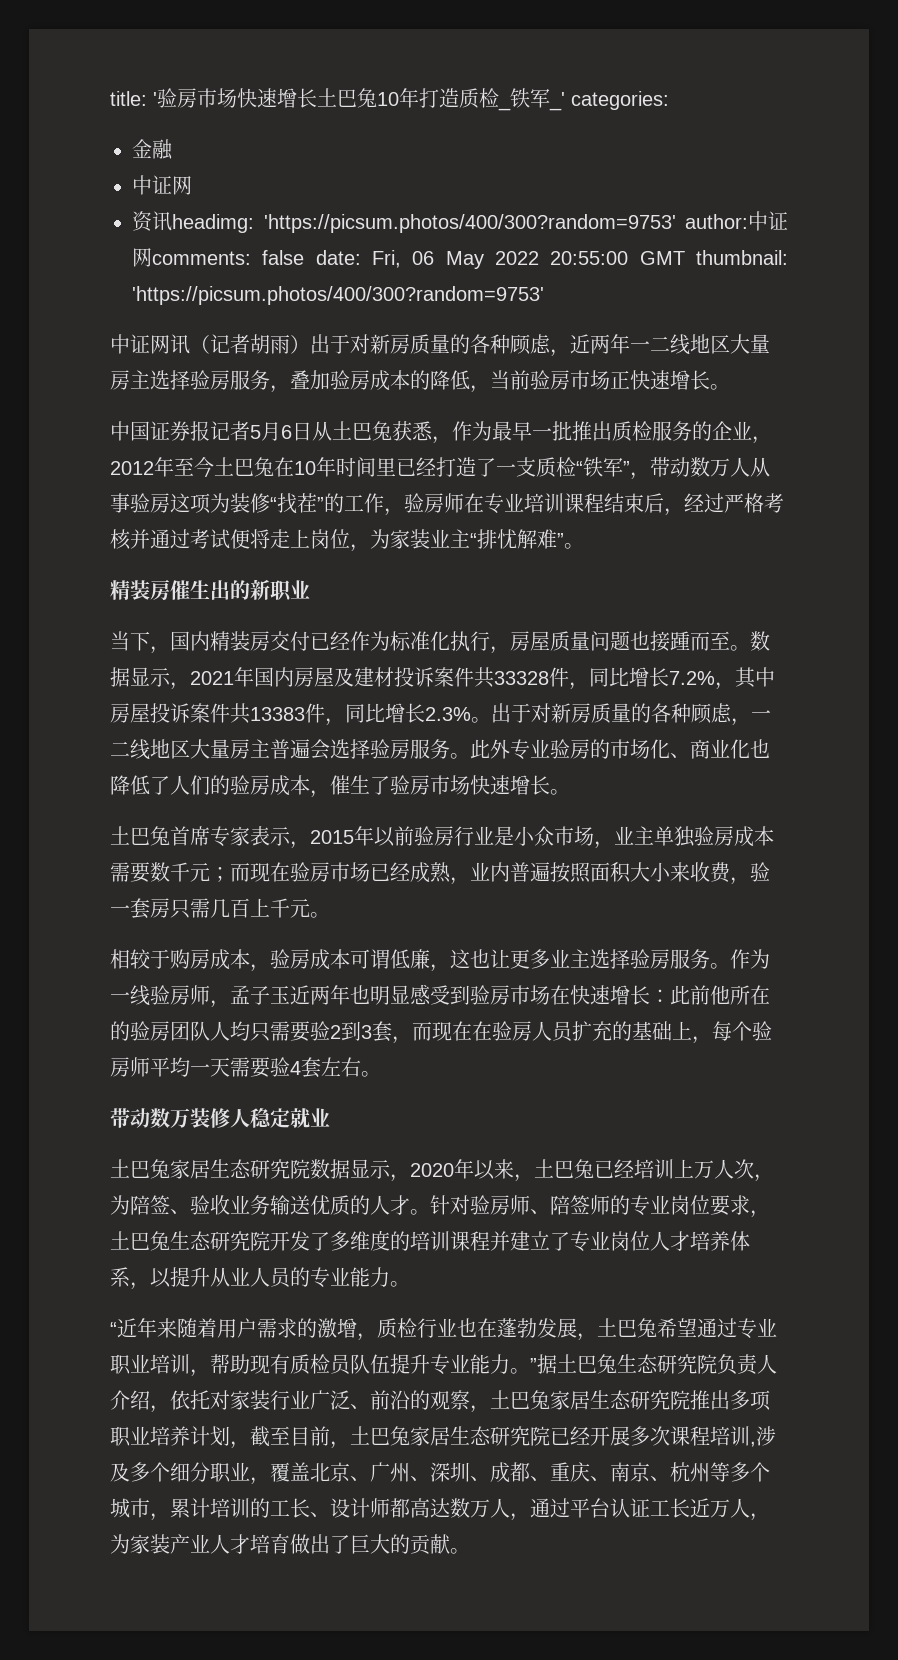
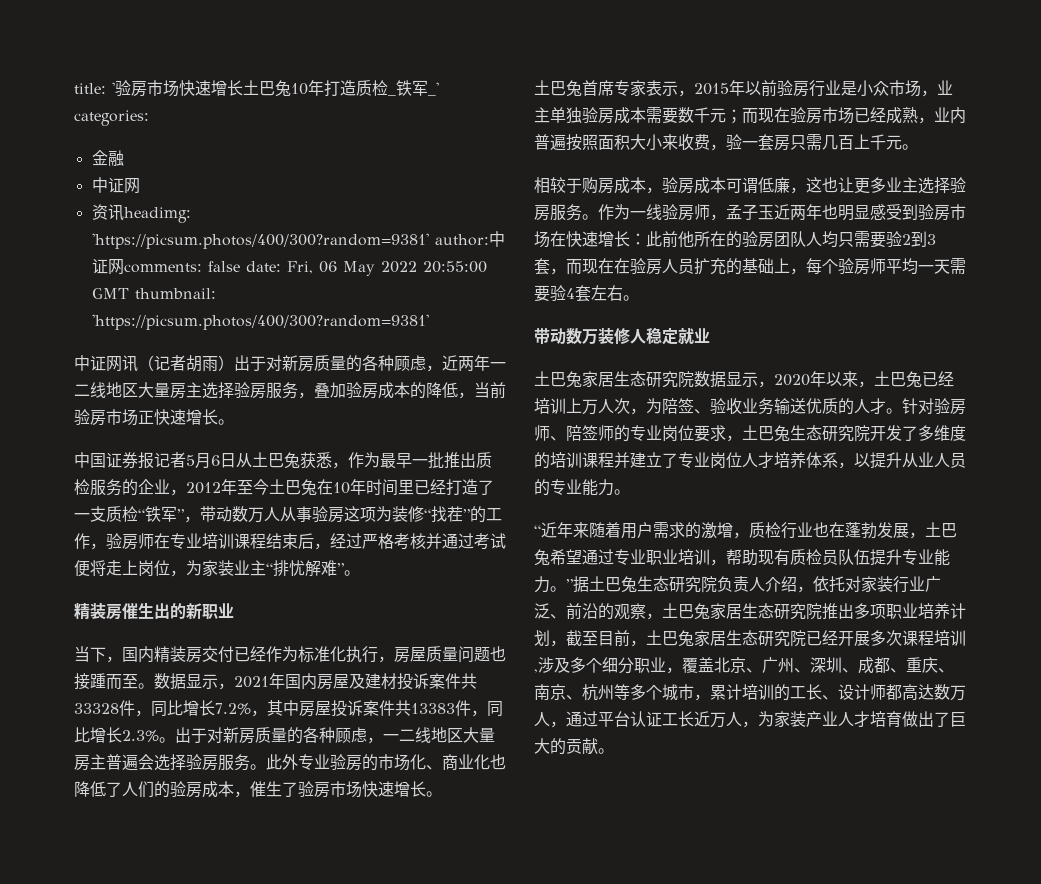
[263,214,676,233] 'https://picsum.photos/400/300?random=9753' -> [91,233,429,249] 'https://picsum.photos/400/300?random=9381'
[132,286,544,305] 'https://picsum.photos/400/300?random=9753' -> [91,314,429,330] 'https://picsum.photos/400/300?random=9381'

